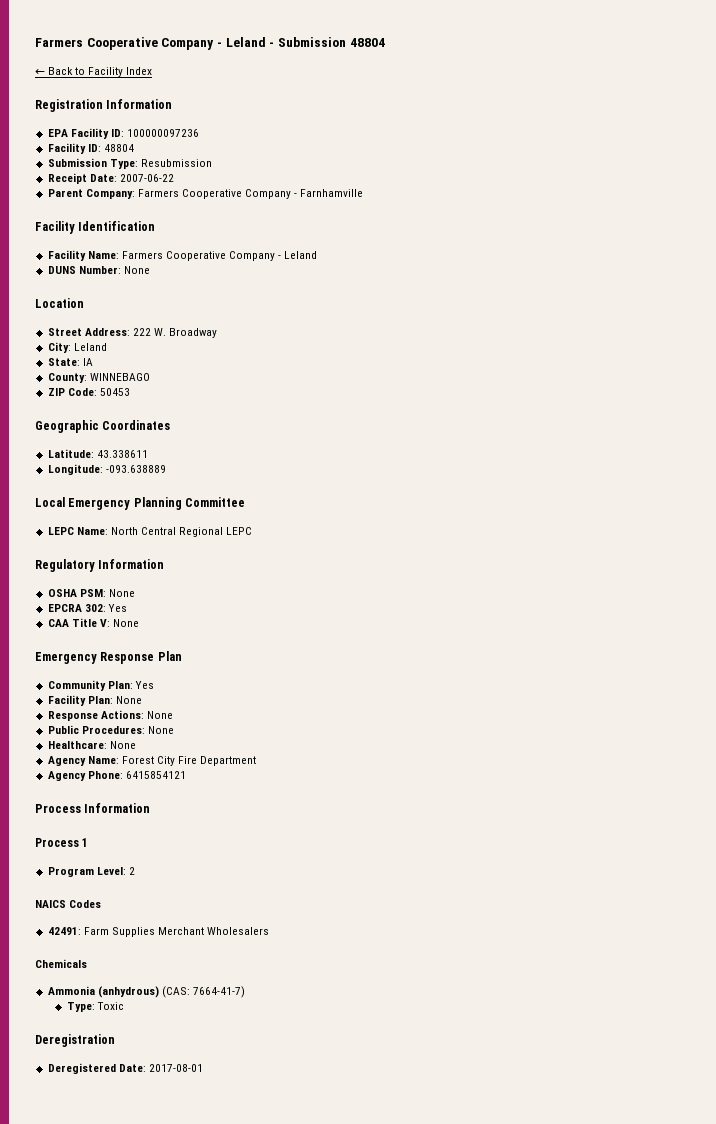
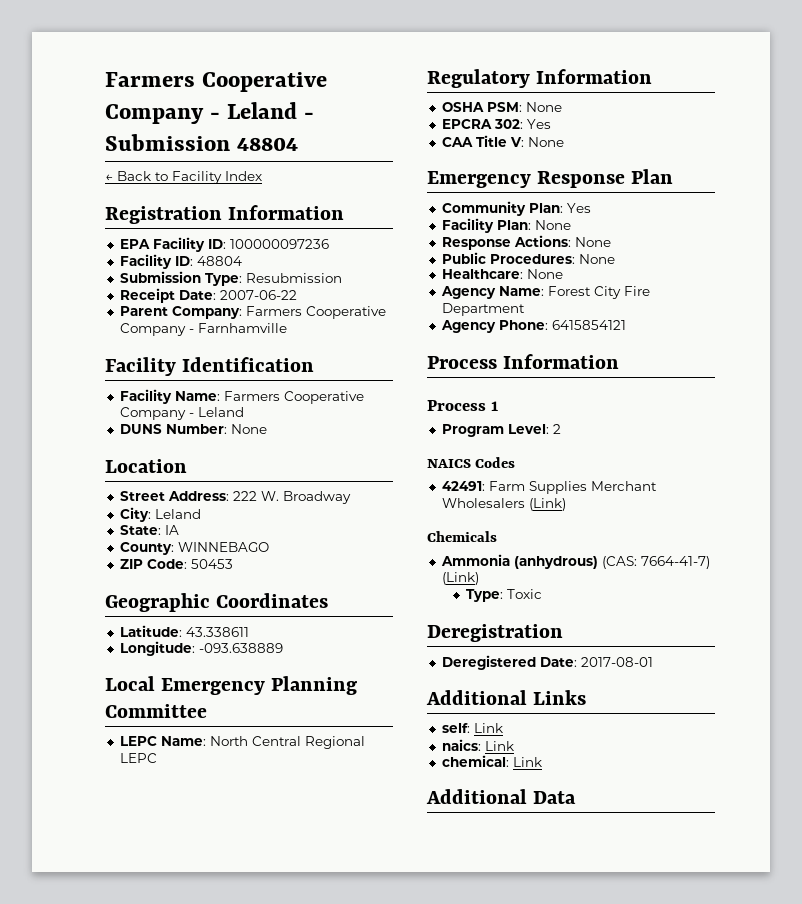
(270, 931) none -> [528,498,566,511] (Link)
(245, 992) none -> [441,572,479,585] (Link)
(203, 1068) none -> [426,690,587,705] [441,723,503,733] [441,739,514,751] [441,755,542,767] [426,789,577,804] // Additional Links // self: Link // naics: Link // chemical: Link // Additional Data

